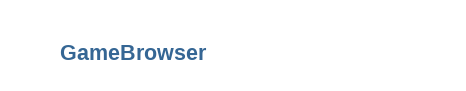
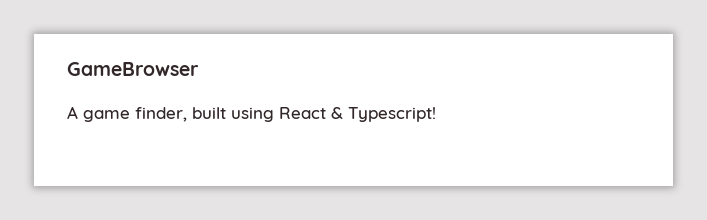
(207, 52) none -> [67,106,436,122] // A game finder, built using React & Typescript!

